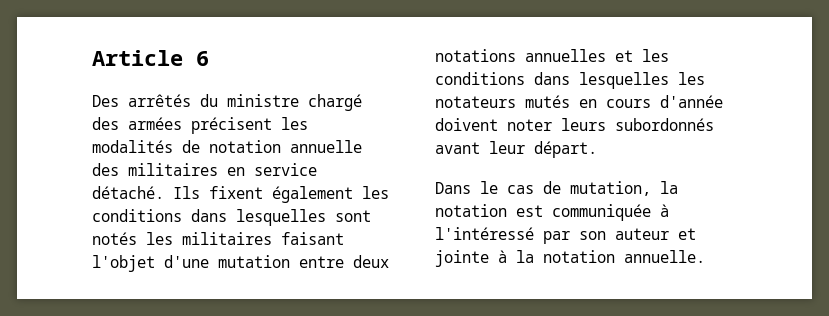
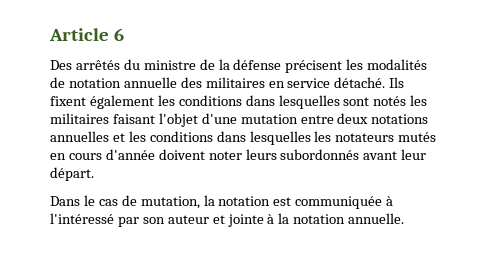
[308,94,362,111] [92,117,182,130] chargé des armées -> [199,59,282,70] de la défense

